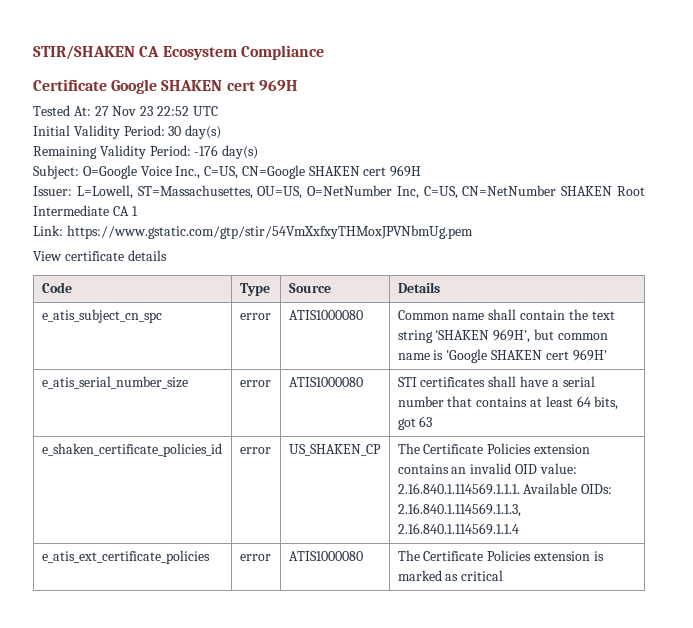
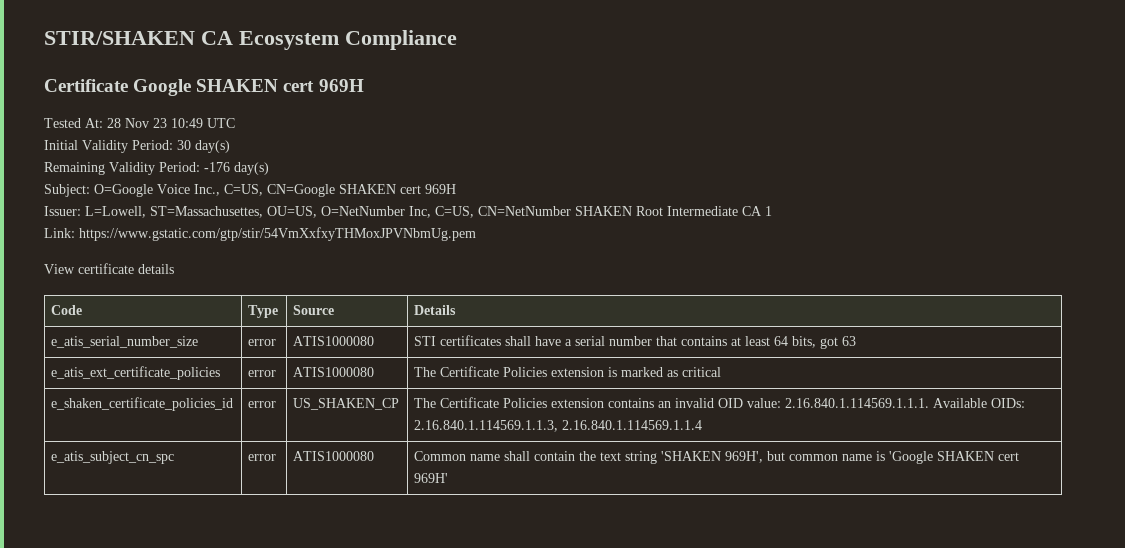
[94,106,109,116] 27 -> [107,118,121,128] 28
[156,106,189,116] 22:52 -> [171,118,203,128] 10:49
(440, 287) none -> [51,336,199,348] [248,339,277,346] [293,336,375,346] [414,335,857,349] [51,366,221,380] [248,370,277,377] [293,367,375,377] [414,366,722,377] [51,397,234,411] [248,401,277,408] [293,398,400,410] [414,397,1026,408] [414,420,703,432] // e_atis_serial_number_size | error | ATIS1000080 | STI certificates shall have a serial number that contains at least 64 bits, got 63 // e_atis_ext_certificate_policies | error | ATIS1000080 | The Certificate Policies extension is marked as critical // e_shaken_certificate_policies_id | error | US_SHAKEN_CP | The Certificate Policies extension contains an invalid OID value: 2.16.840.1.114569.1.1.1. Available OIDs: 2.16.840.1.114569.1.1.3, 2.16.840.1.114569.1.1.4
[41,376,188,389] [239,380,271,387] [288,377,363,387] [397,376,595,387] [397,396,619,410] [397,416,433,430] [41,443,222,457] [239,447,271,454] [288,444,381,456] [397,443,590,454] [397,463,577,474] [397,483,613,495] [397,503,521,517] [397,523,519,535] [41,550,210,564] [239,554,271,561] [288,551,363,561] [397,550,604,561] [397,570,504,581] // e_atis_serial_number_size | error | ATIS1000080 | STI certificates shall have a serial number that contains at least 64 bits, got 63 // e_shaken_certificate_policies_id | error | US_SHAKEN_CP | The Certificate Policies extension contains an invalid OID value: 2.16.840.1.114569.1.1.1. Available OIDs: 2.16.840.1.114569.1.1.3, 2.16.840.1.114569.1.1.4 // e_atis_ext_certificate_policies | error | ATIS1000080 | The Certificate Policies extension is marked as critical -> (449, 478) none

